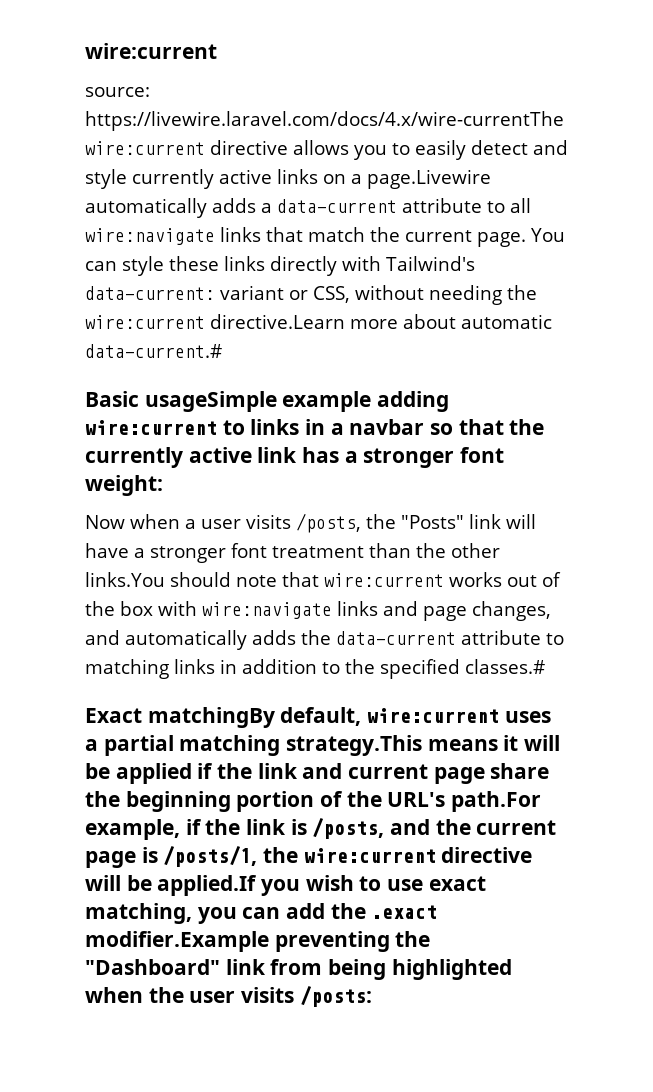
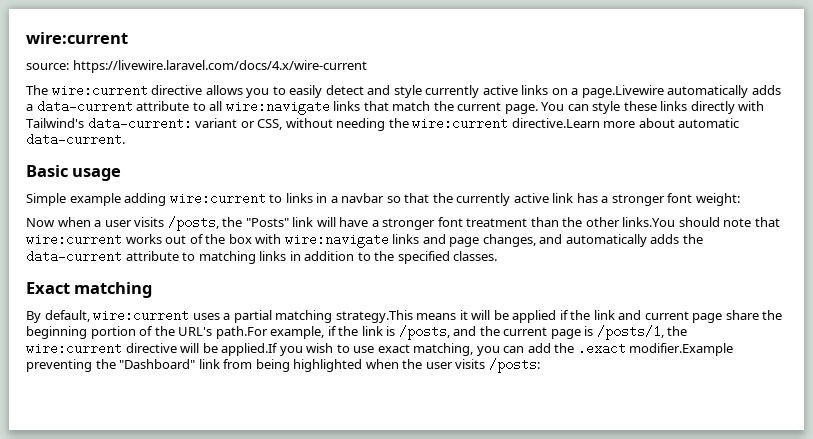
[85,111,564,131] https://livewire.laravel.com/docs/4.x/wire-currentThe -> [72,60,367,73] [26,85,48,95] https://livewire.laravel.com/docs/4.x/wire-current // The
[85,344,222,358] data-current.# -> [26,133,125,146] data-current.
[144,391,277,412] usageSimple -> [72,168,122,181] [26,193,66,206] usage // Simple
[465,659,545,674] classes.# -> [453,251,498,261] classes.
[147,707,275,728] matchingBy -> [74,282,153,298] [26,311,41,323] matching // By

